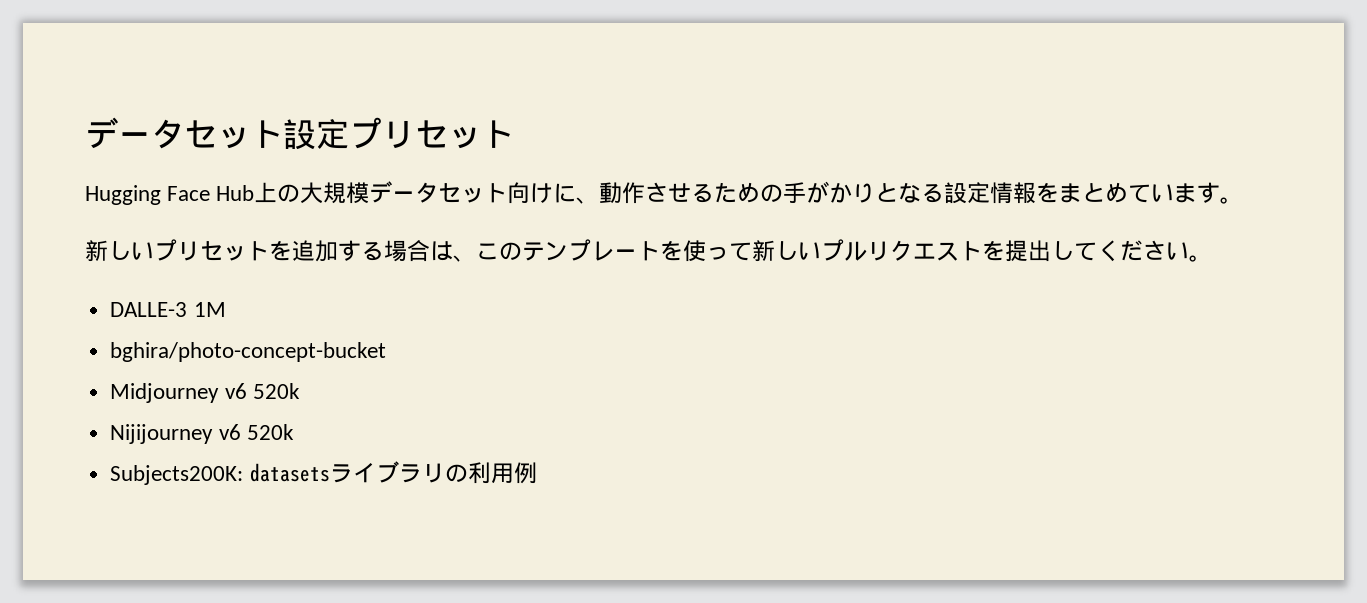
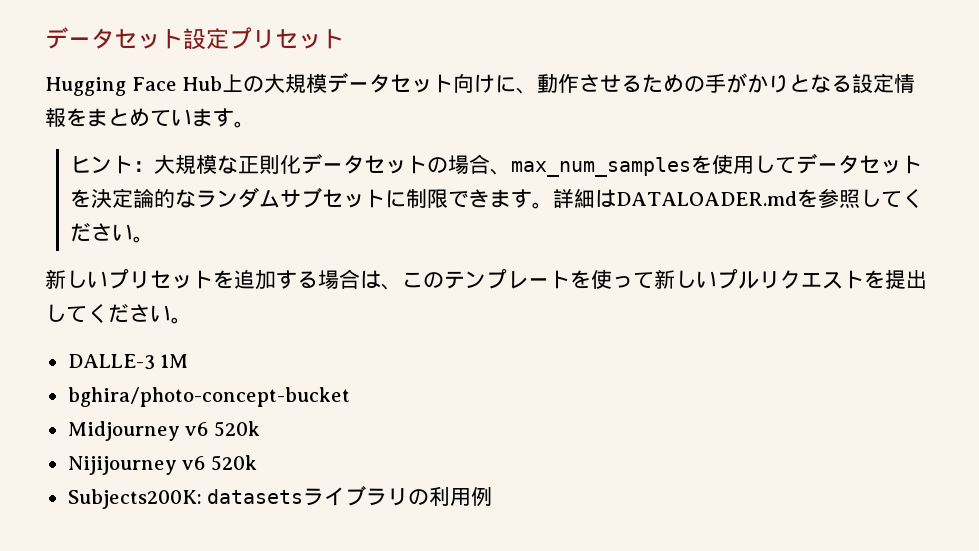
(1244, 200) none -> [70,153,923,177] [70,187,924,209] [70,223,155,243] // ヒント：大規模な正則化データセットの場合、max_num_samplesを使用してデータセットを決定論的なランダムサブセットに制限できます。詳細はDATALOADER.mdを参照してください。

